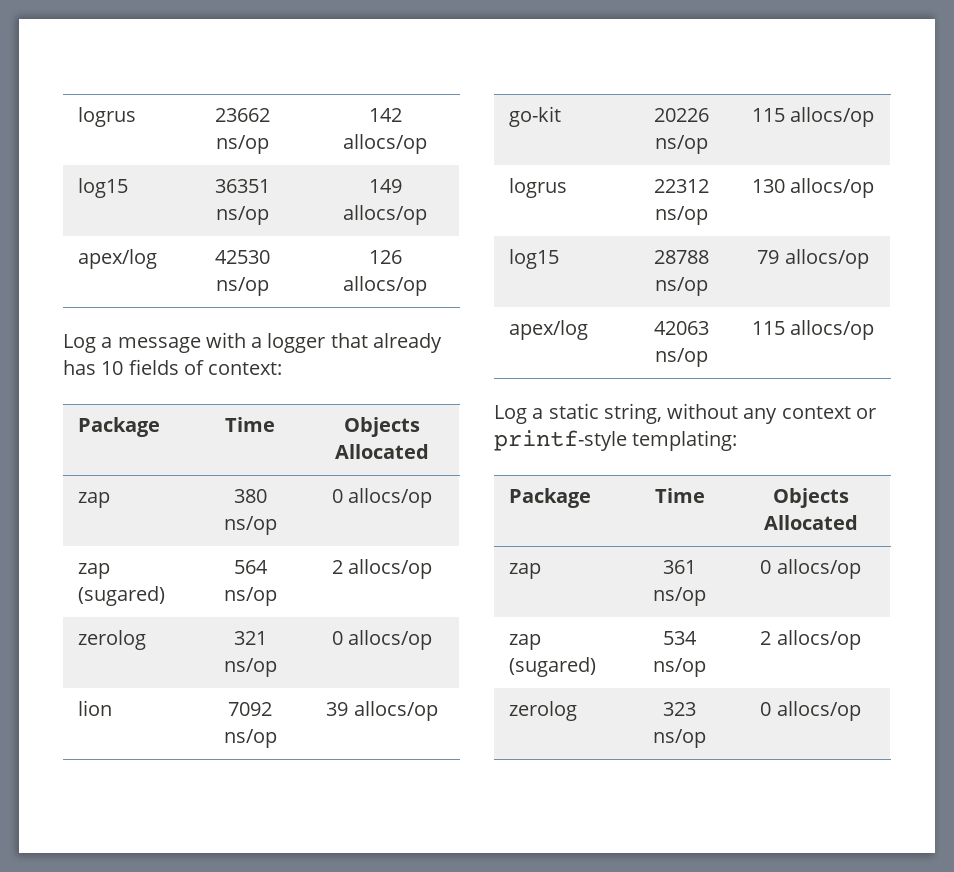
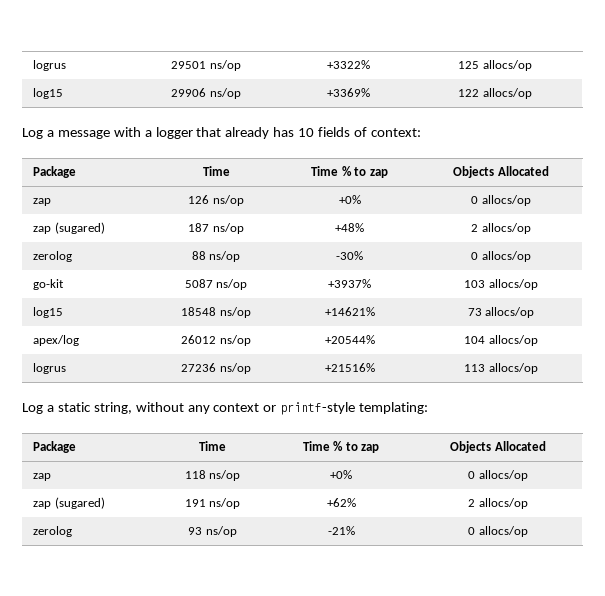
[78,107,137,127] [214,108,270,122] [215,135,269,154] [368,108,402,122] [342,134,427,154] [78,178,129,198] [214,179,270,193] [215,206,269,225] [368,179,402,193] [342,205,427,225] [78,249,158,269] [214,250,270,264] [215,277,269,296] [368,250,402,264] logrus | 23662 ns/op | 142 allocs/op // log15 | 36351 ns/op | 149 allocs/op // apex/log | 42530 ns/op | 126 -> [33,60,67,71] [171,60,241,71] [327,60,370,69] [458,60,532,71] [33,88,64,99] [171,88,241,99] [327,88,370,97] [458,89,480,97] logrus | 29501 ns/op | +3322% | 125 allocs/op // log15 | 29906 ns/op | +3369% | 122
[343,417,420,437] [334,444,429,459] [78,492,111,508] [233,489,267,503] [223,516,277,535] [331,488,433,508] [78,563,111,579] [78,586,166,606] [233,560,268,574] [223,587,277,606] [331,559,433,579] [78,630,147,650] [233,631,267,645] [223,658,277,677] [331,630,433,650] [78,700,113,716] [228,702,272,716] [223,729,277,748] [326,701,438,721] [509,106,562,127] [653,108,709,122] [654,135,708,154] [751,108,785,122] | Objects Allocated // zap | 380 ns/op | 0 allocs/op // zap (sugared) | 564 ns/op | 2 allocs/op // zerolog | 321 ns/op | 0 allocs/op // lion | 7092 ns/op | 39 allocs/op // go-kit | 20226 ns/op | 115 -> [311,166,388,178] [453,166,549,178] [33,198,52,206] [188,195,244,206] [338,195,361,204] [471,195,531,206] [33,222,105,234] [188,223,244,234] [335,223,364,232] [471,223,531,234] [33,251,73,262] [191,251,241,262] [336,251,363,260] [471,251,531,262] [33,279,65,290] [184,279,248,290] [328,279,371,288] [464,279,538,290] [33,307,64,318] [181,307,251,318] [324,307,375,316] [467,307,535,318] [33,335,80,346] [181,335,251,346] [324,335,375,344] [464,336,486,344] | Time % to zap | Objects Allocated // zap | 126 ns/op | +0% | 0 allocs/op // zap (sugared) | 187 ns/op | +48% | 2 allocs/op // zerolog | 88 ns/op | -30% | 0 allocs/op // go-kit | 5087 ns/op | +3937% | 103 allocs/op // log15 | 18548 ns/op | +14621% | 73 allocs/op // apex/log | 26012 ns/op | +20544% | 104
[653,179,709,193] [654,206,708,225] [751,178,875,198] [509,249,560,269] [653,250,709,264] [654,277,708,296] [757,249,869,269] [509,320,589,340] [653,321,709,335] [654,348,708,367] [751,321,785,335] 22312 ns/op | 130 allocs/op // log15 | 28788 ns/op | 79 allocs/op // apex/log | 42063 ns/op | 115 -> [181,363,251,374] [324,363,375,372] [464,364,486,372] 27236 ns/op | +21516% | 113
[772,488,849,508] [763,515,858,530] [509,563,542,579] [663,560,696,574] [653,587,706,606] [760,559,861,579] [509,634,542,650] [509,657,597,677] [663,631,697,645] [653,658,706,677] [760,630,861,650] [509,701,578,721] [663,702,696,716] [653,729,706,748] | Objects Allocated // zap | 361 ns/op | 0 allocs/op // zap (sugared) | 534 ns/op | 2 allocs/op // zerolog | 323 ns/op -> [302,441,380,453] [450,441,546,453] [33,473,52,481] [184,470,241,481] [330,470,352,479] [468,470,528,481] [33,497,105,509] [184,498,241,509] [326,498,356,507] [468,498,528,509] [33,526,73,537] [188,526,237,537] [327,526,355,535] | Time % to zap | Objects Allocated // zap | 118 ns/op | +0% | 0 allocs/op // zap (sugared) | 191 ns/op | +62% | 2 allocs/op // zerolog | 93 ns/op | -21%

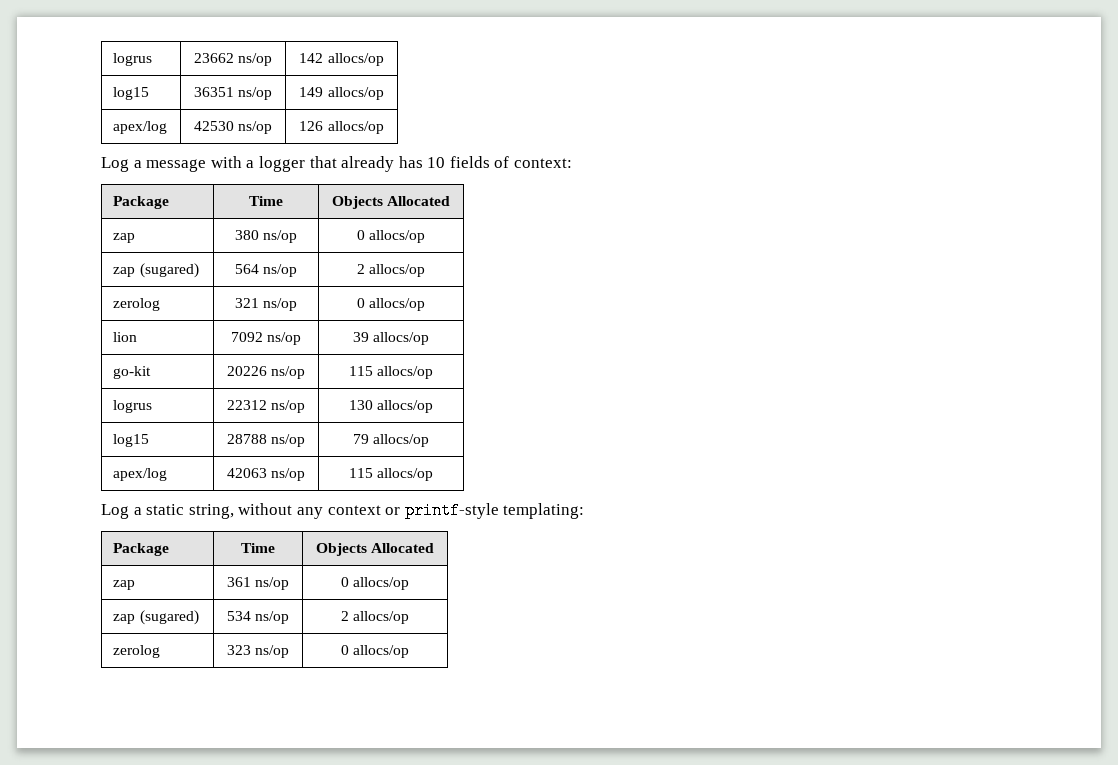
[33,60,67,71] [171,60,241,71] [327,60,370,69] [458,60,532,71] [33,88,64,99] [171,88,241,99] [327,88,370,97] [458,89,480,97] logrus | 29501 ns/op | +3322% | 125 allocs/op // log15 | 29906 ns/op | +3369% | 122 -> [113,53,153,66] [193,53,273,66] [299,53,384,66] [113,87,150,100] [193,87,273,100] [299,87,384,100] [113,121,168,134] [193,121,273,134] [299,121,324,131] logrus | 23662 ns/op | 142 allocs/op // log15 | 36351 ns/op | 149 allocs/op // apex/log | 42530 ns/op | 126
[311,166,388,178] [453,166,549,178] [33,198,52,206] [188,195,244,206] [338,195,361,204] [471,195,531,206] [33,222,105,234] [188,223,244,234] [335,223,364,232] [471,223,531,234] [33,251,73,262] [191,251,241,262] [336,251,363,260] [471,251,531,262] | Time % to zap | Objects Allocated // zap | 126 ns/op | +0% | 0 allocs/op // zap (sugared) | 187 ns/op | +48% | 2 allocs/op // zerolog | 88 ns/op | -30% | 0 allocs/op -> [331,196,451,209] [113,233,136,243] [234,230,298,243] [356,230,426,243] [113,263,199,278] [234,264,298,277] [356,264,426,277] [113,298,161,311] [234,298,298,311] [356,298,426,311] [113,332,138,342] [230,332,302,345] [352,332,430,345] | Objects Allocated // zap | 380 ns/op | 0 allocs/op // zap (sugared) | 564 ns/op | 2 allocs/op // zerolog | 321 ns/op | 0 allocs/op // lion | 7092 ns/op | 39 allocs/op
[184,279,248,290] [328,279,371,288] [464,279,538,290] [33,307,64,318] [181,307,251,318] [324,307,375,316] [467,307,535,318] [33,335,80,346] [181,335,251,346] [324,335,375,344] [464,335,538,346] [33,363,67,374] [181,363,251,374] [324,363,375,372] [464,364,486,372] 5087 ns/op | +3937% | 103 allocs/op // log15 | 18548 ns/op | +14621% | 73 allocs/op // apex/log | 26012 ns/op | +20544% | 104 allocs/op // logrus | 27236 ns/op | +21516% | 113 -> [226,366,306,379] [348,366,434,379] [113,400,153,413] [226,400,306,413] [348,400,434,413] [113,434,150,447] [226,434,306,447] [352,434,430,447] [113,468,168,481] [226,468,306,481] [348,468,373,478] 20226 ns/op | 115 allocs/op // logrus | 22312 ns/op | 130 allocs/op // log15 | 28788 ns/op | 79 allocs/op // apex/log | 42063 ns/op | 115
[302,441,380,453] [450,441,546,453] [33,473,52,481] [184,470,241,481] [330,470,352,479] [468,470,528,481] [33,497,105,509] [184,498,241,509] [326,498,356,507] [468,498,528,509] [33,526,73,537] [188,526,237,537] [327,526,355,535] | Time % to zap | Objects Allocated // zap | 118 ns/op | +0% | 0 allocs/op // zap (sugared) | 191 ns/op | +62% | 2 allocs/op // zerolog | 93 ns/op | -21% -> [315,543,435,556] [113,580,136,590] [226,577,290,590] [340,577,410,590] [113,610,199,625] [226,611,290,624] [340,611,410,624] [113,645,161,658] [226,645,290,658] | Objects Allocated // zap | 361 ns/op | 0 allocs/op // zap (sugared) | 534 ns/op | 2 allocs/op // zerolog | 323 ns/op

